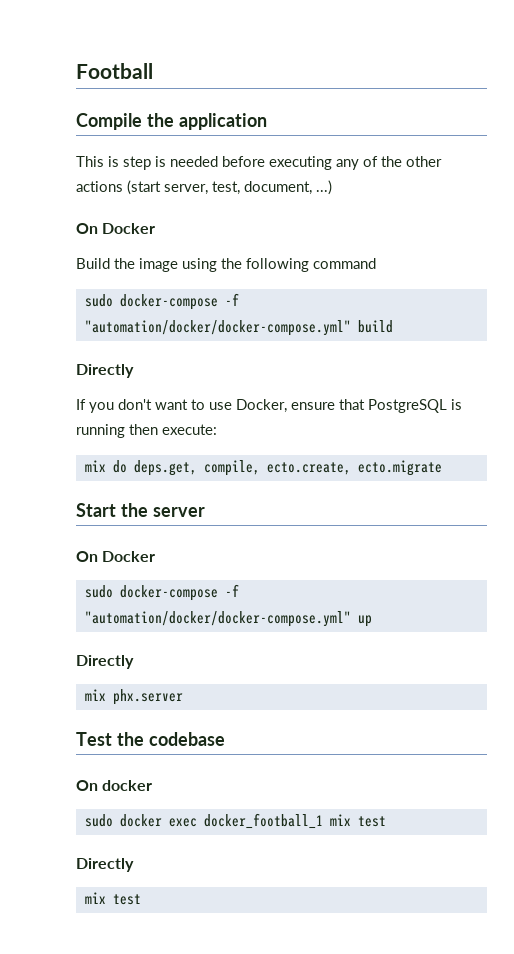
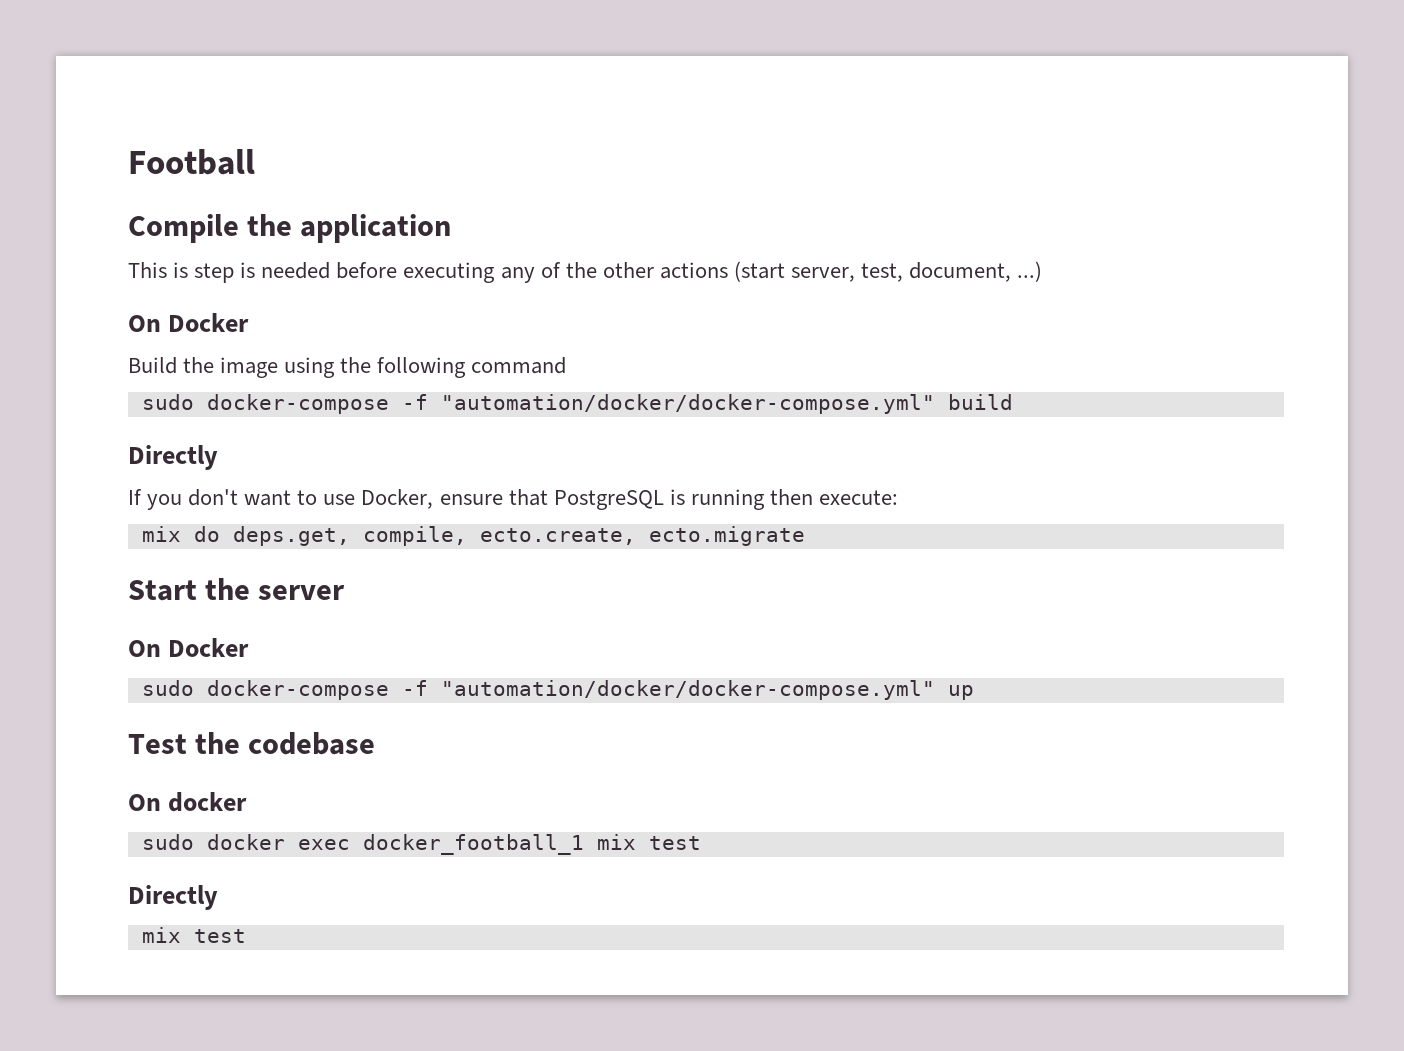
[76,655,134,669] [84,689,183,705] // Directly // mix phx.server -> (974, 692) none

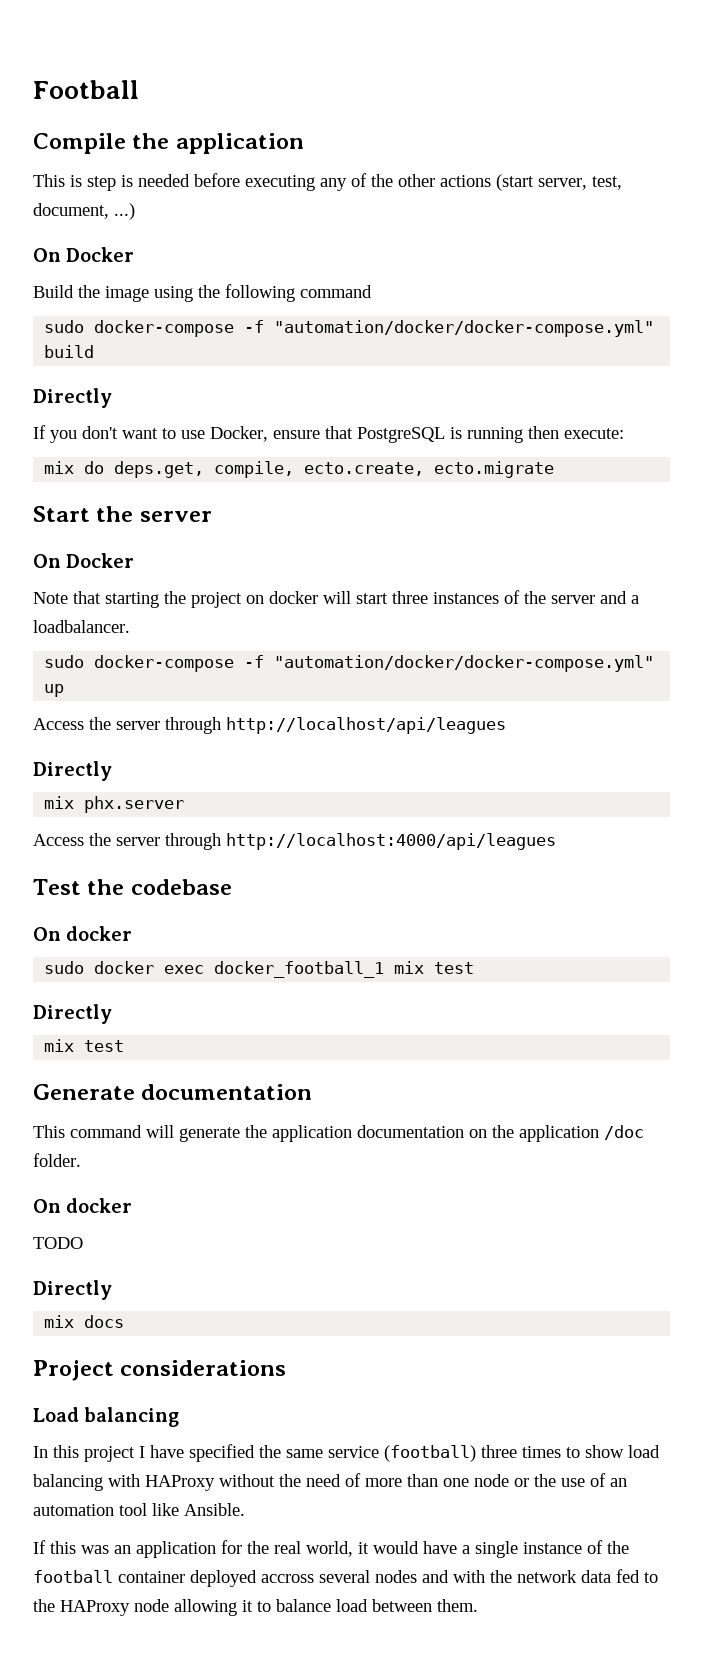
(250, 647) none -> [33,590,639,608] [33,620,130,633] // Note that starting the project on docker will start three instances of the server and a loadbalancer.
(974, 692) none -> [33,717,506,734] [33,761,112,781] [44,796,185,813] [33,833,556,850] // Access the server through http://localhost/api/leagues // Directly // mix phx.server // Access the server through http://localhost:4000/api/leagues
(246, 936) none -> [33,1084,313,1100] [33,1125,644,1142] [33,1153,81,1167] [33,1198,133,1213] [33,1237,83,1249] [33,1280,112,1300] [44,1315,125,1328] [33,1360,287,1381] [33,1407,180,1427] [33,1444,660,1462] [33,1473,627,1491] [33,1503,245,1516] [33,1540,629,1558] [33,1569,658,1587] [33,1599,478,1616] // Generate documentation // This command will generate the application documentation on the application /doc folder. // On docker // TODO // Directly // mix docs // Project considerations // Load balancing // In this project I have specified the same service (football) three times to show load balancing with HAProxy without the need of more than one node or the use of an automation tool like Ansible. // If this was an application for the real world, it would have a single instance of the football container deployed accross several nodes and with the network data fed to the HAProxy node allowing it to balance load between them.

